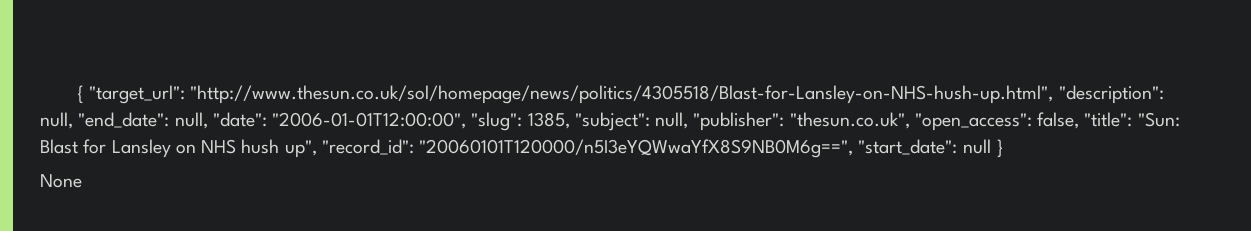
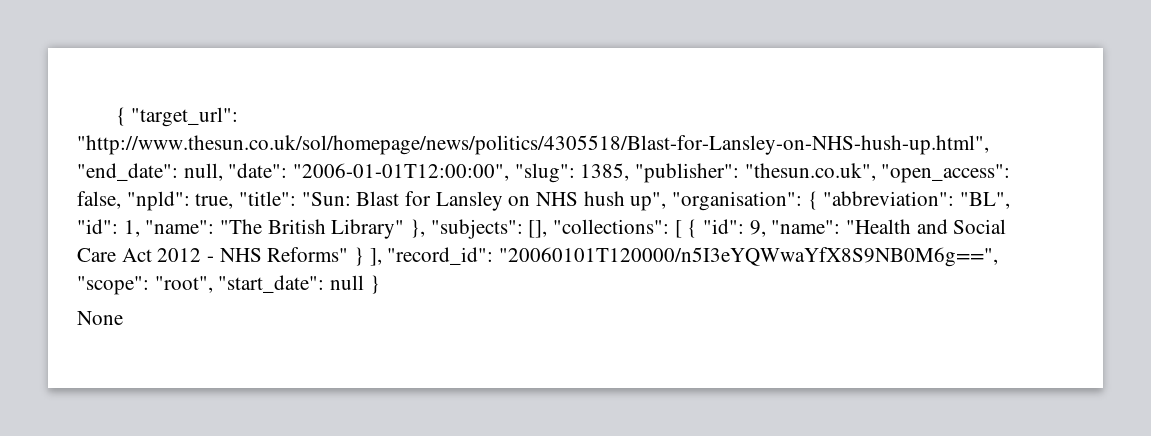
[1058,85,1164,104] [40,112,73,129] "description": null, -> (989, 145) none
[574,112,689,131] "subject": null, -> (630, 172) none
(1080, 120) none -> [126,191,234,211] "npld": true,
[321,139,854,158] "record_id": "20060101T120000/n5I3eYQWwaYfX8S9NB0M6g==", -> [672,191,1011,211] [77,219,1007,239] [77,247,999,267] [77,276,213,295] "organisation": { "abbreviation": "BL", "id": 1, "name": "The British Library" }, "subjects": [], "collections": [ { "id": 9, "name": "Health and Social Care Act 2012 - NHS Reforms" } ], "record_id": "20060101T120000/n5I3eYQWwaYfX8S9NB0M6g==", "scope": "root",

